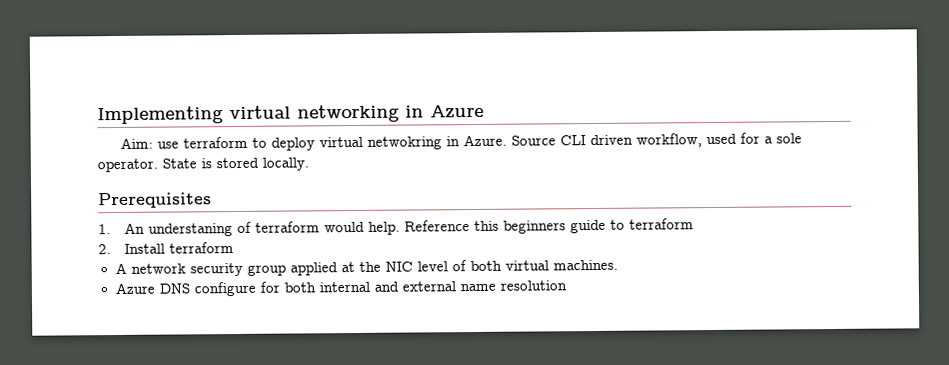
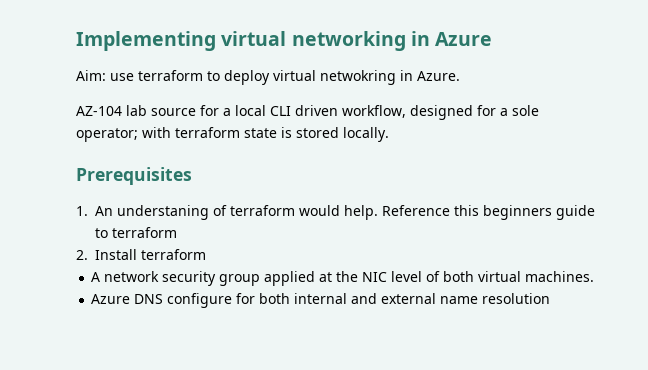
[510,135,556,146] Source -> [76,105,266,116] // AZ-104 lab source for a local
[705,133,737,145] used -> [410,105,473,120] designed
[97,158,197,173] operator. State -> [76,127,277,142] operator; with terraform state

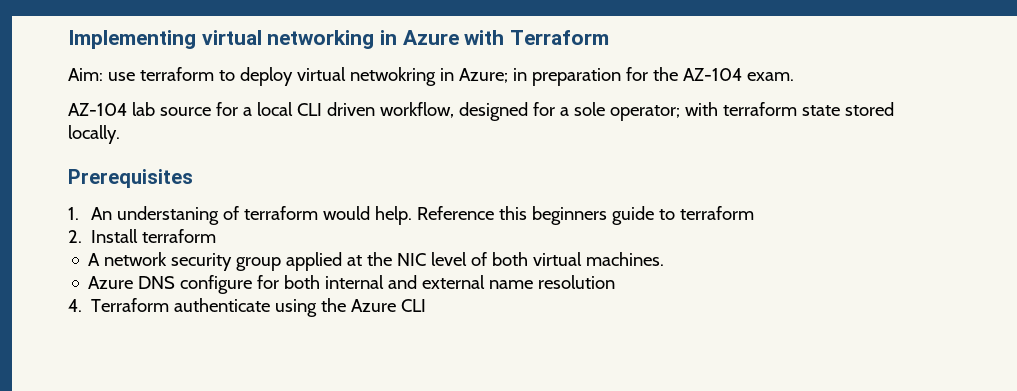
(493, 39) none -> [464,30,610,45] with Terraform
[417,71,460,81] Azure. -> [458,67,794,86] Azure; in preparation for the AZ-104 exam.
[281,127,292,138] is -> (840, 110) none
(551, 298) none -> [68,298,427,317] // 4. Terraform authenticate using the Azure CLI

